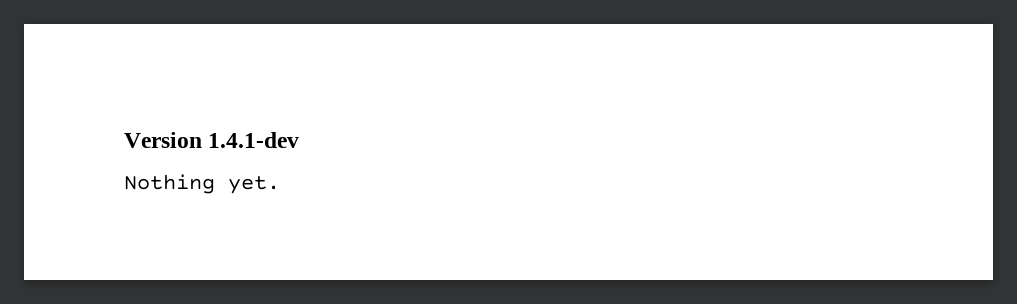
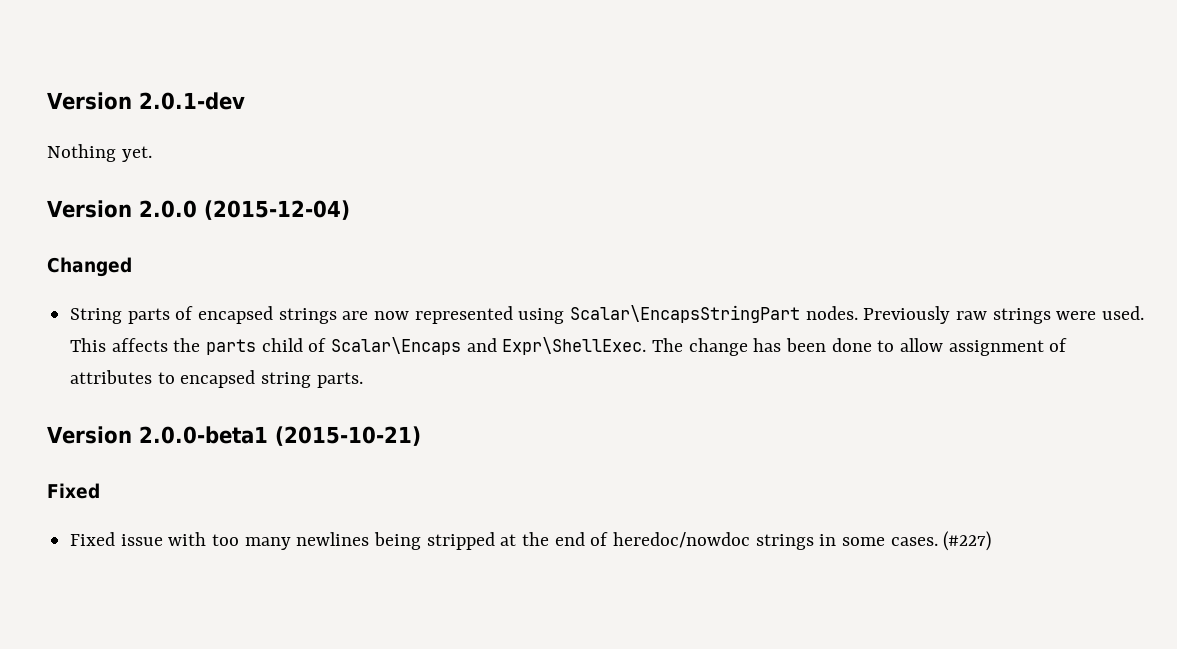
[124,132,300,148] Version 1.4.1-dev -> [47,92,245,110] Version 2.0.1-dev
(280, 185) none -> [47,200,350,220] [47,257,132,277] [70,305,1145,324] [70,337,1068,356] [70,370,363,388] [47,426,421,446] [47,483,100,499] [70,531,992,551] // Version 2.0.0 (2015-12-04) // Changed // String parts of encapsed strings are now represented using Scalar\EncapsStringPart nodes. Previously raw strings were used. This affects the parts child of Scalar\Encaps and Expr\ShellExec. The change has been done to allow assignment of attributes to encapsed string parts. // Version 2.0.0-beta1 (2015-10-21) // Fixed // Fixed issue with too many newlines being stripped at the end of heredoc/nowdoc strings in some cases. (#227)

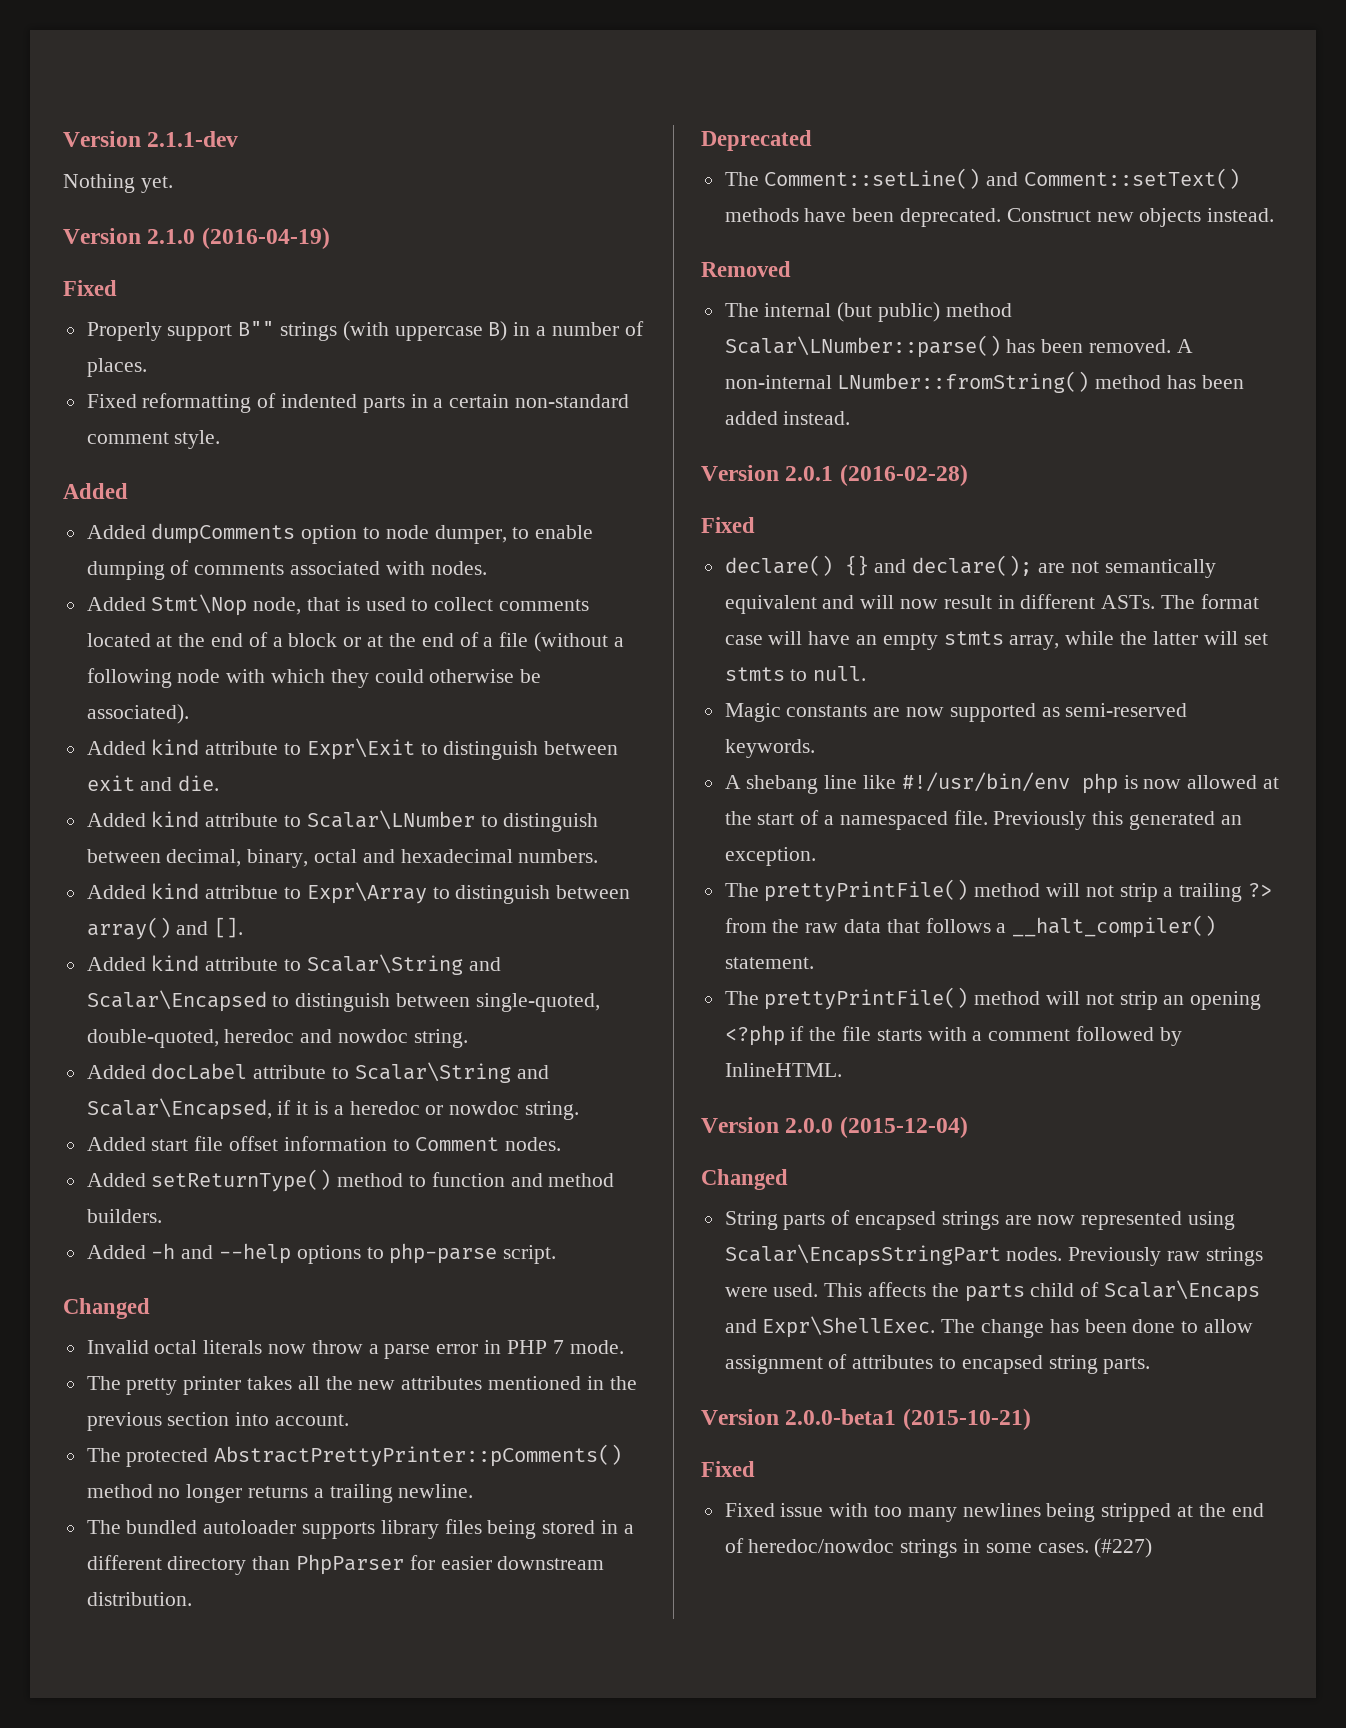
[47,92,245,110] Version 2.0.1-dev -> [63,131,239,147] Version 2.1.1-dev
(152, 154) none -> [63,227,330,249] [63,280,117,296] [86,321,644,341] [86,358,147,377] [86,393,630,413] [86,430,221,449] [63,483,128,499] [86,523,594,544] [86,560,487,580] [86,594,590,616] [86,632,624,652] [86,668,542,688] [86,704,189,724] [86,738,619,760] [86,775,220,791] [86,810,599,832] [86,849,599,868] [86,882,631,904] [86,917,244,940] [86,954,501,975] [86,990,600,1012] [86,1029,468,1048] [86,1062,549,1083] [86,1098,580,1120] [86,1136,562,1151] [86,1169,615,1192] [86,1209,162,1223] [86,1243,557,1264] [63,1298,150,1319] [86,1340,624,1359] [86,1376,637,1395] [86,1412,350,1431] [86,1444,623,1467] [86,1484,474,1503] [86,1519,634,1539] [86,1554,605,1575] [86,1592,192,1606] [701,130,812,151] [724,168,1241,189] [724,208,1275,227] [701,261,791,277] [724,302,1012,322] [724,335,1193,358] [724,371,1244,393] [724,411,851,425] [701,464,968,486] [701,517,755,533] [724,555,1216,578] [724,594,1259,614] [724,631,1268,650] [724,666,867,681] [724,703,1188,722] [724,739,815,758] [724,772,1280,794] [724,810,1242,830] [724,847,816,866] [724,879,1273,902] [724,915,1217,938] [724,957,814,969] [724,987,1262,1010] [724,1025,1182,1046] [724,1063,842,1077] // Version 2.1.0 (2016-04-19) // Fixed // Properly support B"" strings (with uppercase B) in a number of places. // Fixed reformatting of indented parts in a certain non-standard comment style. // Added // Added dumpComments option to node dumper, to enable dumping of comments associated with nodes. // Added Stmt\Nop node, that is used to collect comments located at the end of a block or at the end of a file (without a following node with which they could otherwise be associated). // Added kind attribute to Expr\Exit to distinguish between exit and die. // Added kind attribute to Scalar\LNumber to distinguish between decimal, binary, octal and hexadecimal numbers. // Added kind attribtue to Expr\Array to distinguish between array() and []. // Added kind attribute to Scalar\String and Scalar\Encapsed to distinguish between single-quoted, double-quoted, heredoc and nowdoc string. // Added docLabel attribute to Scalar\String and Scalar\Encapsed, if it is a heredoc or nowdoc string. // Added start file offset information to Comment nodes. // Added setReturnType() method to function and method builders. // Added -h and --help options to php-parse script. // Changed // Invalid octal literals now throw a parse error in PHP 7 mode. // The pretty printer takes all the new attributes mentioned in the previous section into account. // The protected AbstractPrettyPrinter::pComments() method no longer returns a trailing newline. // The bundled autoloader supports library files being stored in a different directory than PhpParser for easier downstream distribution. // Deprecated // The Comment::setLine() and Comment::setText() methods have been deprecated. Construct new objects instead. // Removed // The internal (but public) method Scalar\LNumber::parse() has been removed. A non-internal LNumber::fromString() method has been added instead. // Version 2.0.1 (2016-02-28) // Fixed // declare() {} and declare(); are not semantically equivalent and will now result in different ASTs. The format case will have an empty stmts array, while the latter will set stmts to null. // Magic constants are now supported as semi-reserved keywords. // A shebang line like #!/usr/bin/env php is now allowed at the start of a namespaced file. Previously this generated an exception. // The prettyPrintFile() method will not strip a trailing ?> from the raw data that follows a __halt_compiler() statement. // The prettyPrintFile() method will not strip an opening <?php if the file starts with a comment followed by InlineHTML.

